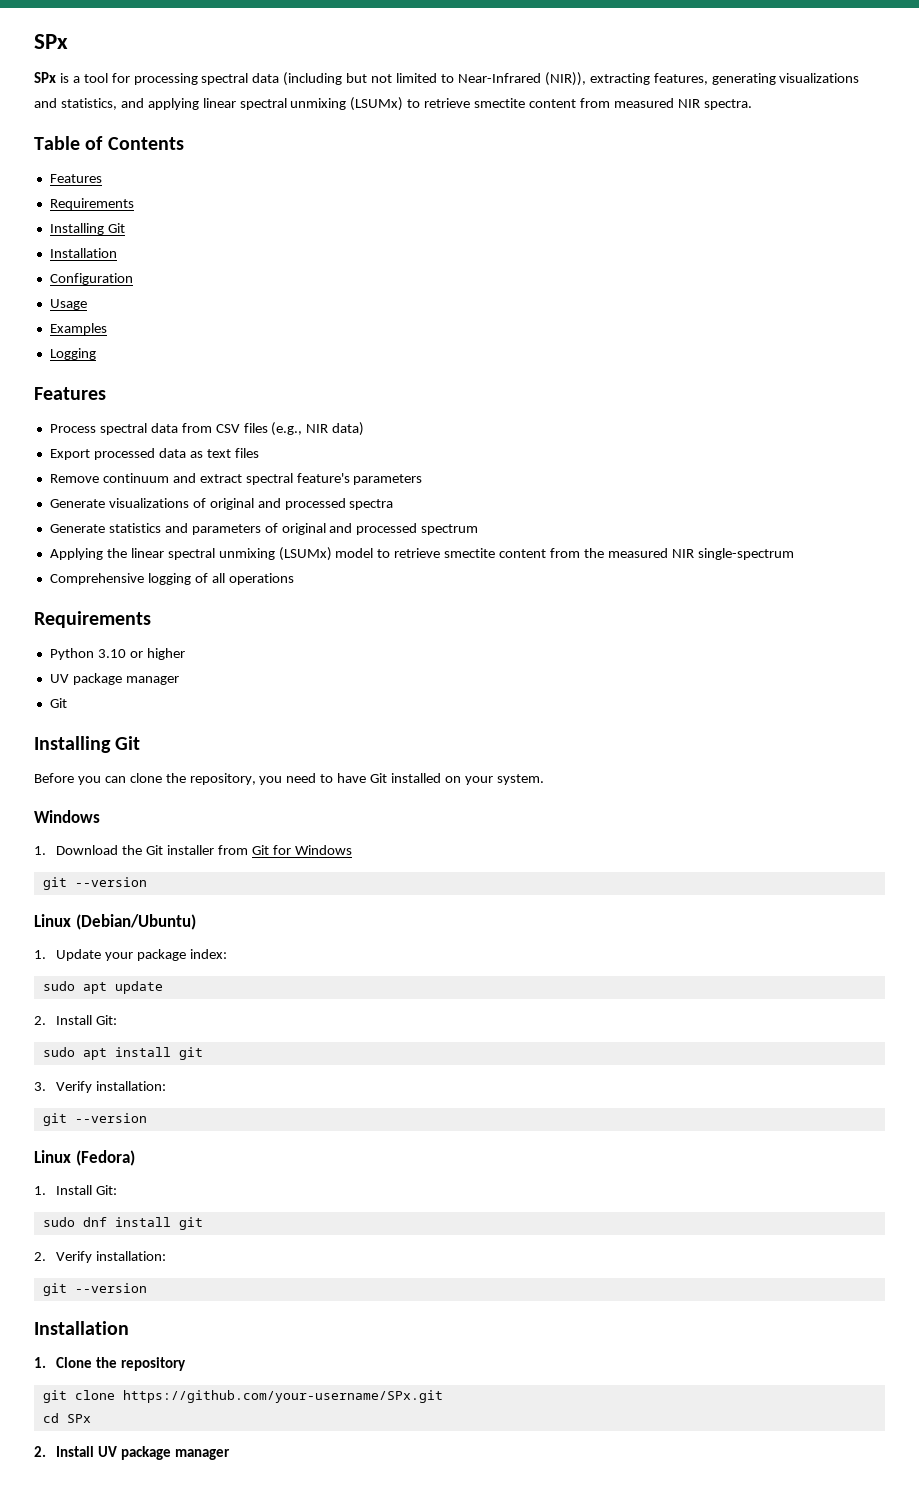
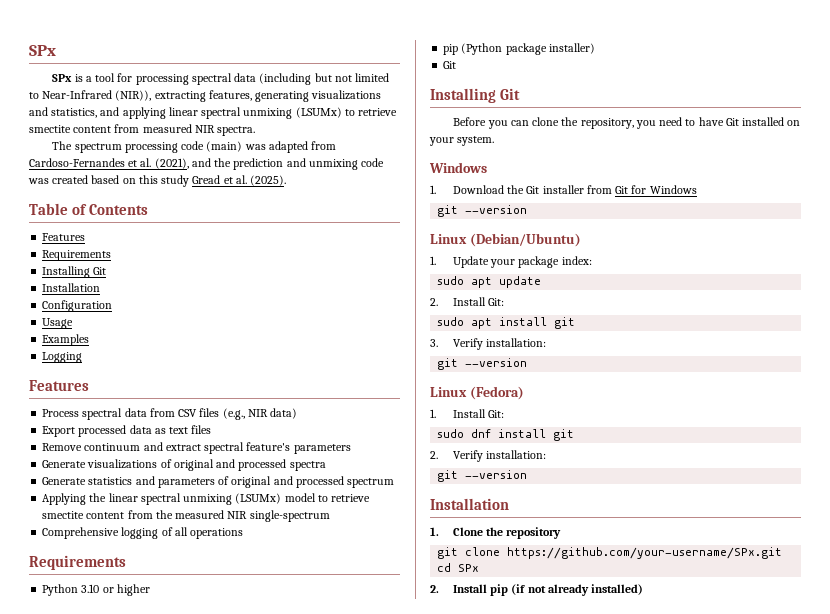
(752, 104) none -> [52,141,337,153] [29,158,385,170] [28,175,287,187] // The spectrum processing code (main) was adapted from Cardoso-Fernandes et al. (2021), and the prediction and unmixing code was created based on this study Gread et al. (2025).
[49,673,179,685] UV package manager -> [443,43,595,55] pip (Python package installer)
[98,1446,230,1460] UV package manager -> [490,584,644,596] pip (if not already installed)

